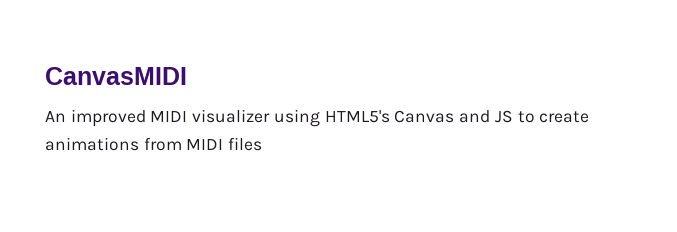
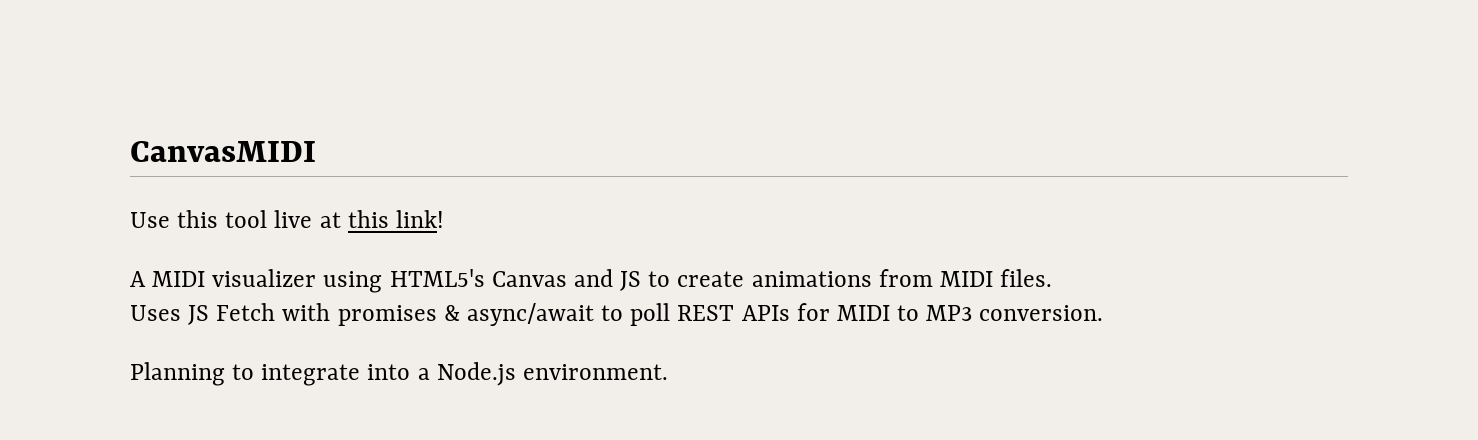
[45,109,146,127] An improved -> [130,210,444,228] [130,271,146,287] Use this tool live at this link! // A
[228,137,263,151] files -> [1000,269,1053,287] [130,303,1104,326] [130,362,668,386] files. // Uses JS Fetch with promises & async/await to poll REST APIs for MIDI to MP3 conversion. // Planning to integrate into a Node.js environment.

